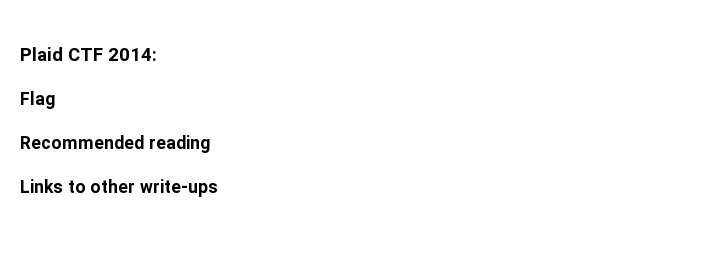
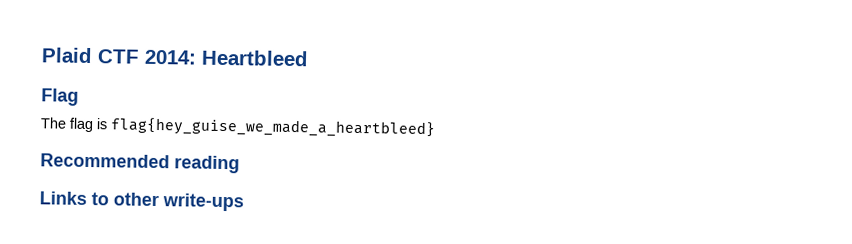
(157, 54) none -> [201,49,309,67] Heartbleed
(55, 100) none -> [40,117,435,139] // The flag is flag{hey_guise_we_made_a_heartbleed}

